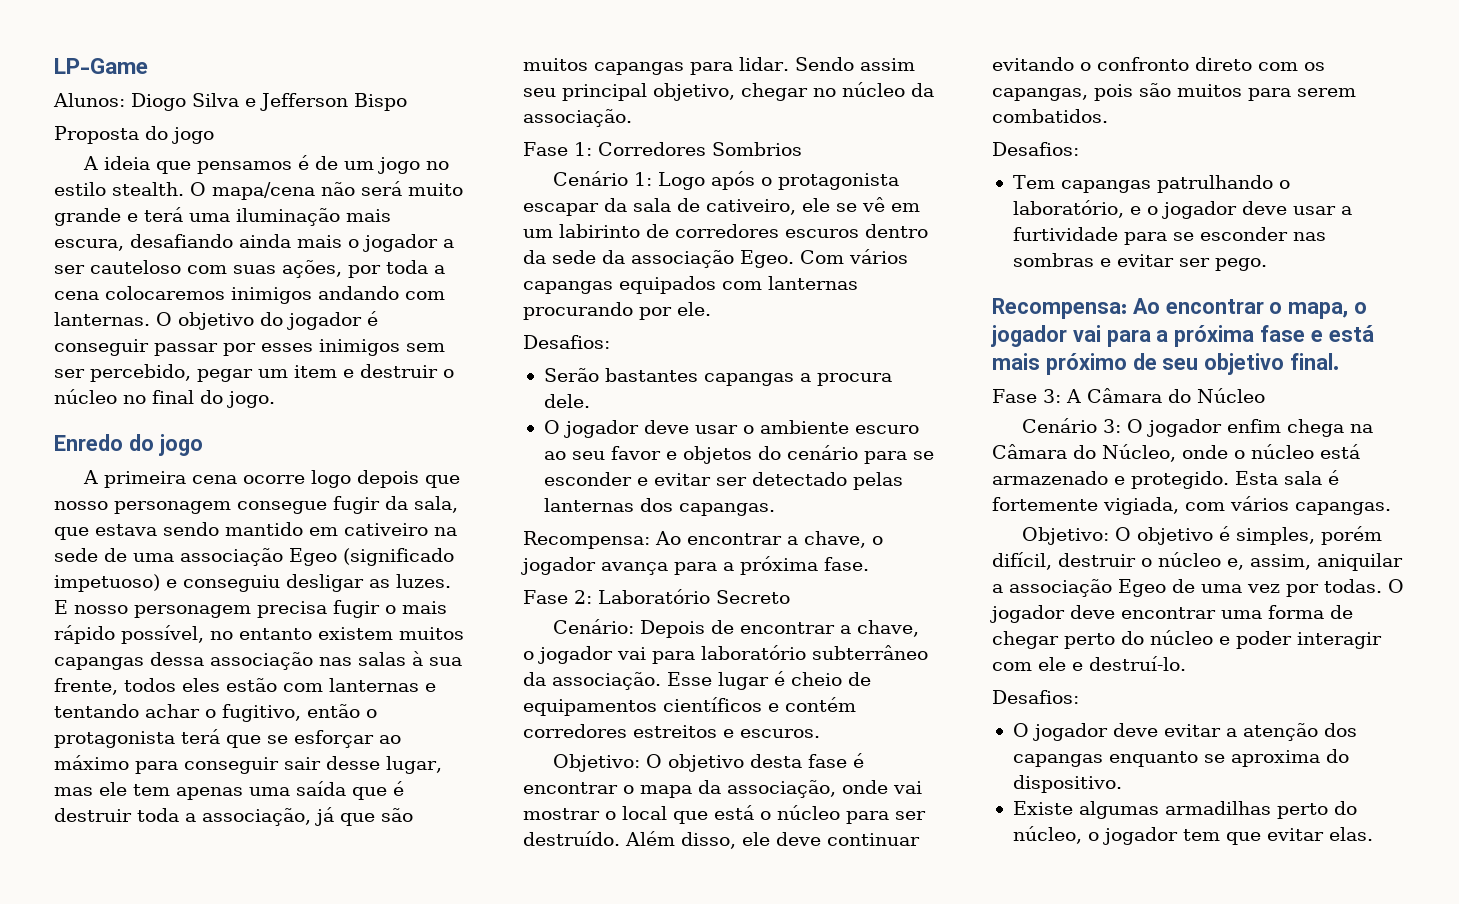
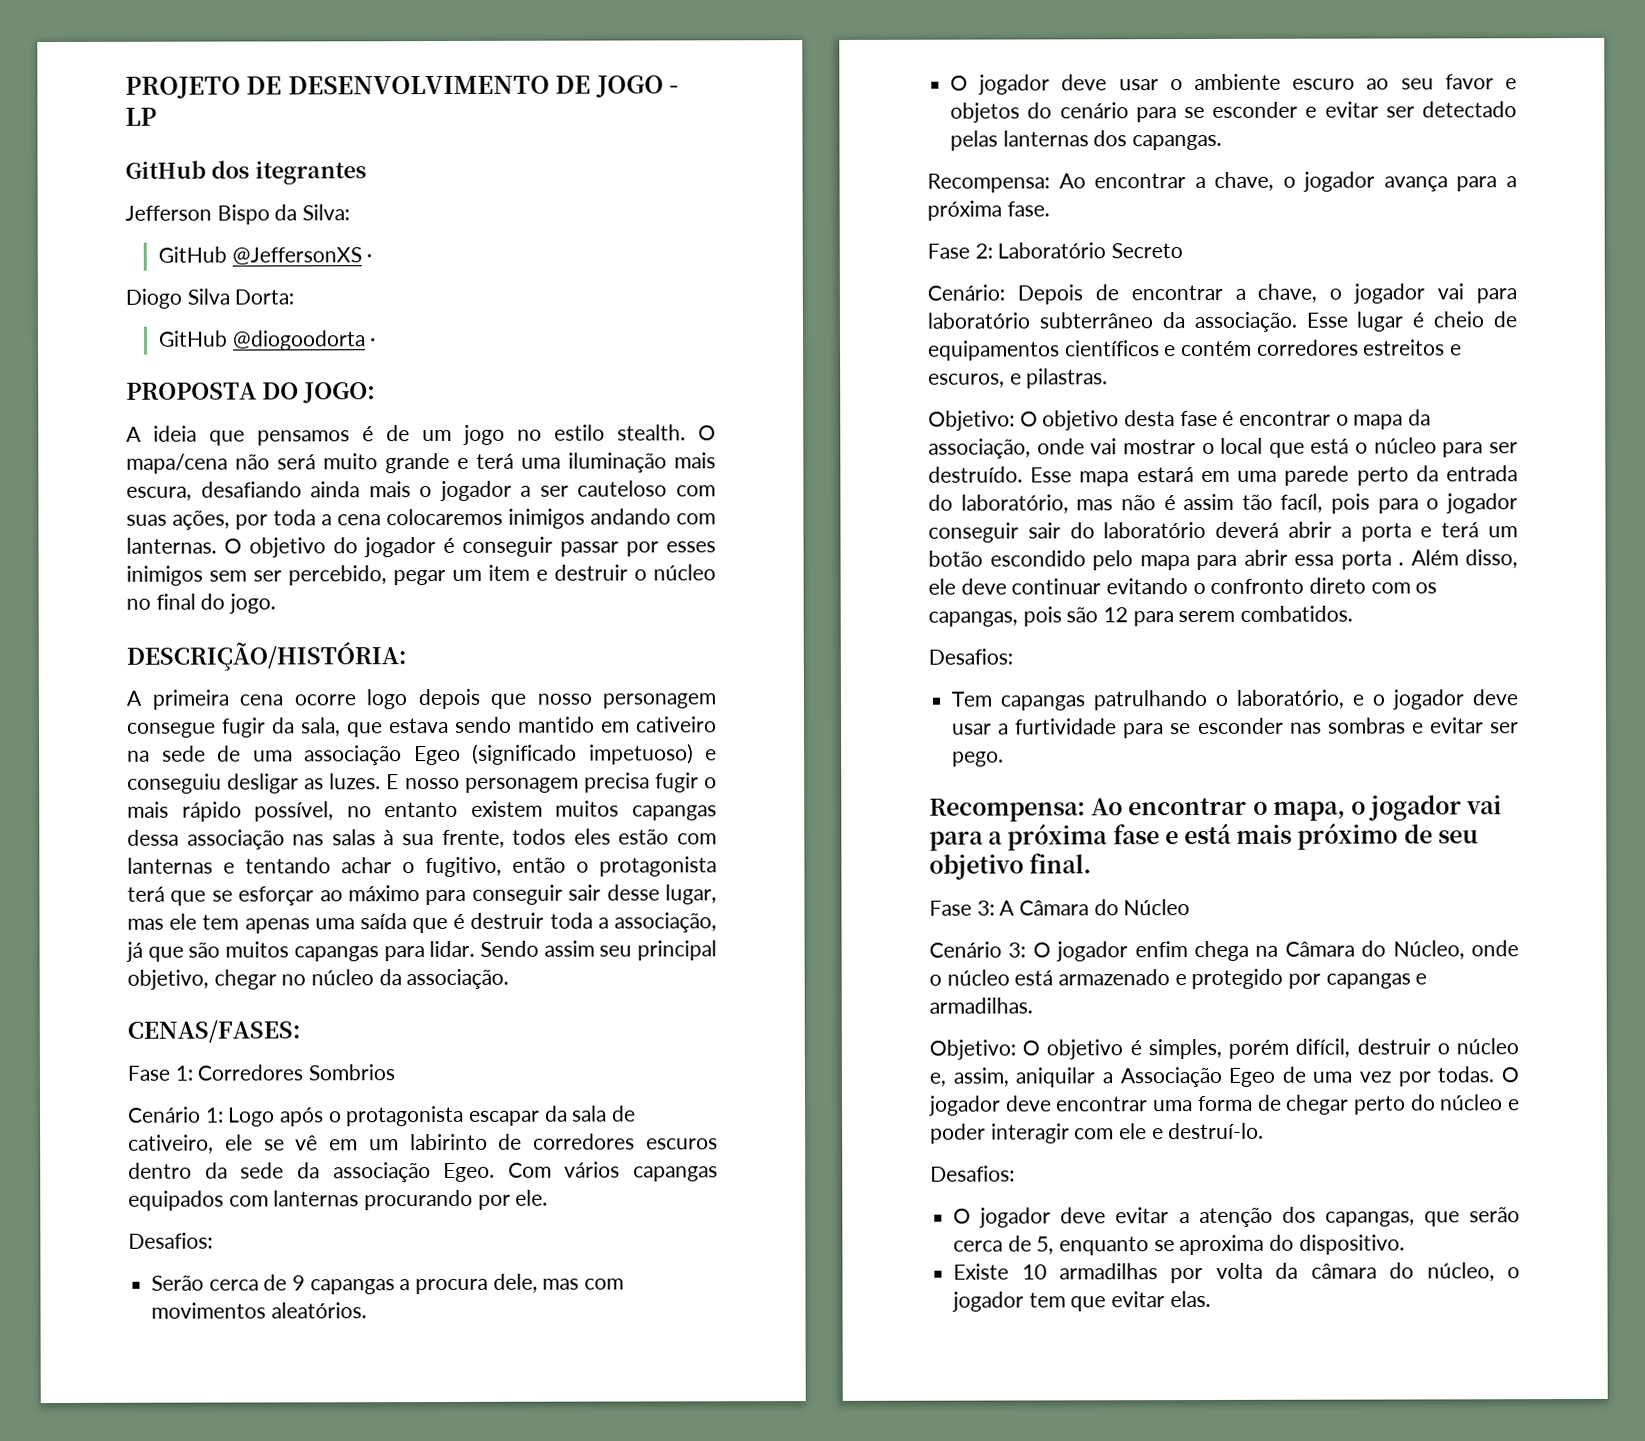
[54,58,148,74] [53,93,407,111] [54,126,214,144] LP-Game // Alunos: Diogo Silva e Jefferson Bispo // Proposta do jogo -> [125,75,680,99] [125,107,157,126] [125,160,367,185] [125,204,351,225] [157,246,373,265] [125,288,295,309] [157,330,377,351] [126,382,377,404] PROJETO DE DESENVOLVIMENTO DE JOGO - LP // GitHub dos itegrantes // Jefferson Bispo da Silva: // GitHub @JeffersonXS · // Diogo Silva Dorta: // GitHub @diogoodorta · // PROPOSTA DO JOGO:
[54,434,203,456] Enredo do jogo -> [126,642,407,671] DESCRIÇÃO/HISTÓRIA:
(632, 118) none -> [127,1019,301,1043] // CENAS/FASES:
[604,368,892,386] [543,394,590,408] bastantes capangas a procura dele. -> [208,1273,625,1295] [151,1302,367,1319] cerca de 9 capangas a procura dele, mas com movimentos aleatórios.
[740,729,820,738] escuros. -> [928,368,1109,389] escuros, e pilastras.
(620, 838) none -> [1030,465,1518,487] [928,493,1518,514] [928,521,1518,543] [928,549,1404,571] Esse mapa estará em uma parede perto da entrada do laboratório, mas não é assim tão facíl, pois para o jogador conseguir sair do laboratório deverá abrir a porta e terá um botão escondido pelo mapa para abrir essa porta .
[1177,84,1242,97] muitos -> [1103,607,1129,623] 12
[1131,470,1339,489] [992,496,1391,515] protegido. Esta sala é fortemente vigiada, com vários capangas. -> [1191,968,1428,990] [929,997,1033,1014] protegido por capangas e armadilhas.
[1009,579,1112,597] associação -> [1119,1066,1222,1088] Associação
[1012,754,1103,767] capangas -> [1324,1207,1520,1227] [953,1235,1055,1255] capangas, que serão cerca de 5,
[1078,801,1328,819] algumas armadilhas perto -> [1021,1262,1377,1284] 10 armadilhas por volta da câmara

